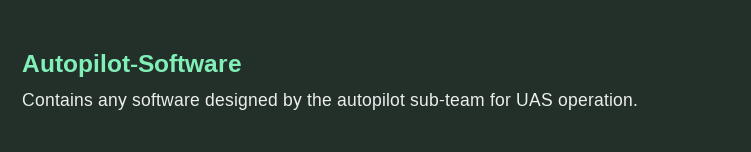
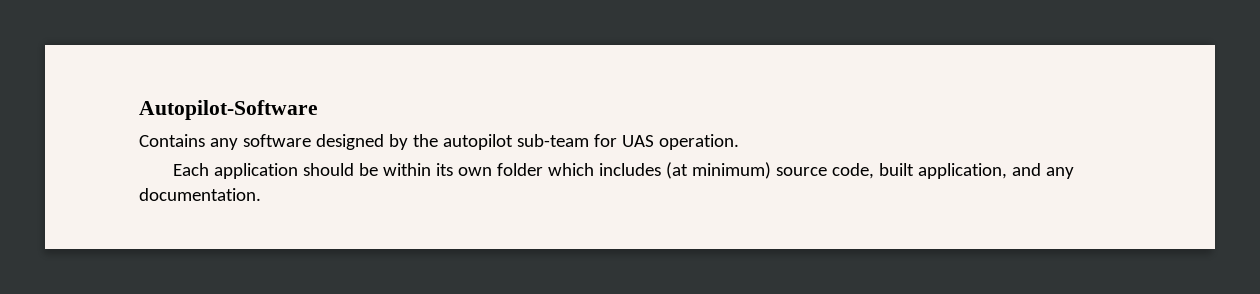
(638, 101) none -> [172,162,1074,179] [139,188,261,201] // Each application should be within its own folder which includes (at minimum) source code, built application, and any documentation.

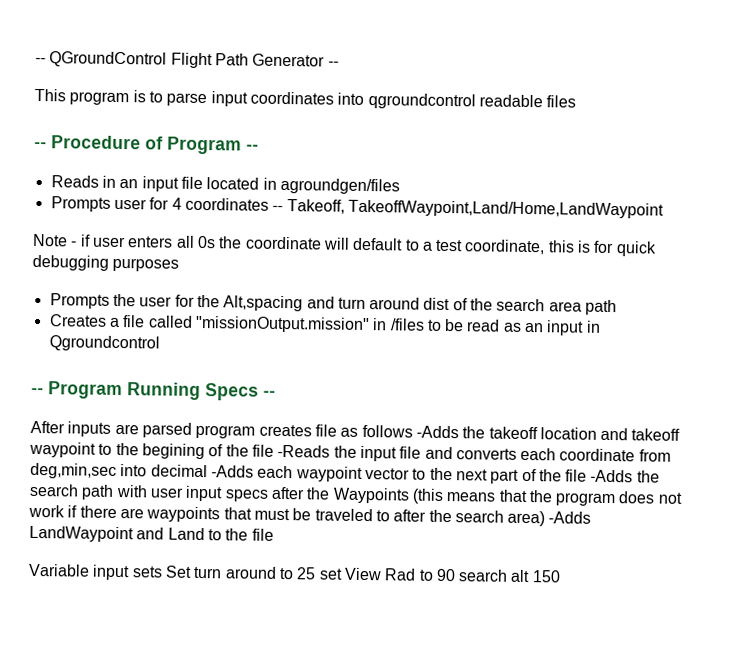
[139,100,318,120] [139,134,739,150] [172,162,1074,179] [139,188,261,201] Autopilot-Software // Contains any software designed by the autopilot sub-team for UAS operation. // Each application should be within its own folder which includes (at minimum) source code, built application, and any documentation. -> [35,51,339,69] [34,88,577,110] [34,135,259,155] [50,175,400,195] [50,196,664,219] [32,233,657,257] [32,254,180,272] [49,293,618,316] [48,314,601,336] [48,335,160,352] [31,381,276,401] [30,420,681,441] [29,441,671,462] [30,462,660,484] [29,483,683,507] [28,504,592,527] [29,525,274,543] [28,563,561,583] -- QGroundControl Flight Path Generator -- // This program is to parse input coordinates into qgroundcontrol readable files // -- Procedure of Program -- // Reads in an input file located in agroundgen/files // Prompts user for 4 coordinates -- Takeoff, TakeoffWaypoint,Land/Home,LandWaypoint // Note - if user enters all 0s the coordinate will default to a test coordinate, this is for quick debugging purposes // Prompts the user for the Alt,spacing and turn around dist of the search area path // Creates a file called "missionOutput.mission" in /files to be read as an input in Qgroundcontrol // -- Program Running Specs -- // After inputs are parsed program creates file as follows -Adds the takeoff location and takeoff waypoint to the begining of the file -Reads the input file and converts each coordinate from deg,min,sec into decimal -Adds each waypoint vector to the next part of the file -Adds the search path with user input specs after the Waypoints (this means that the program does not work if there are waypoints that must be traveled to after the search area) -Adds LandWaypoint and Land to the file // Variable input sets Set turn around to 25 set View Rad to 90 search alt 150

